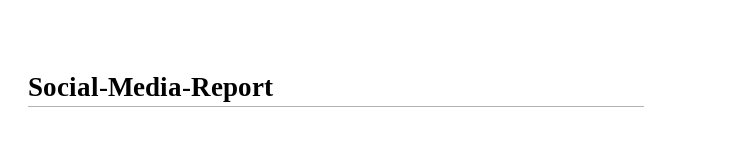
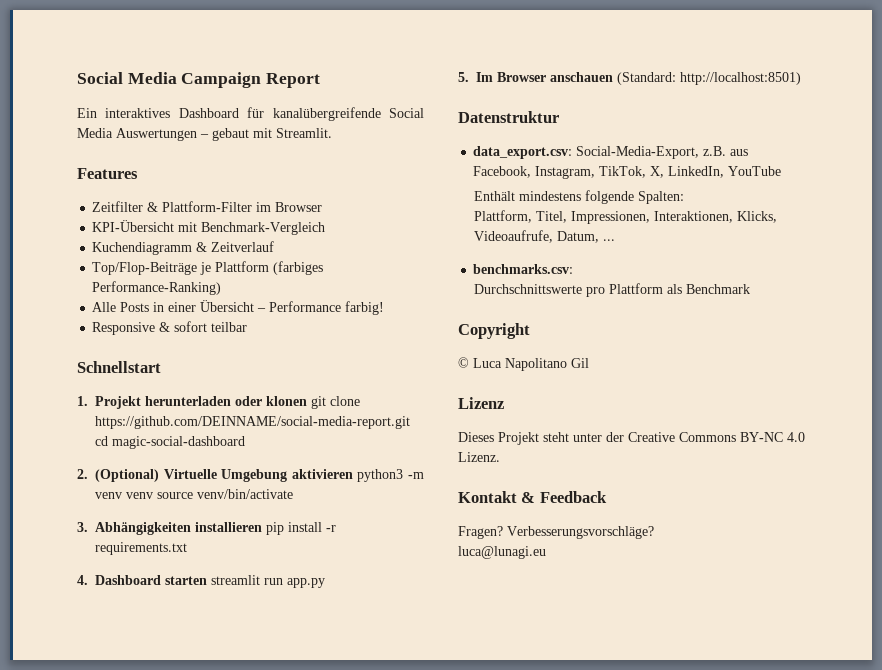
[28,77,273,102] Social-Media-Report -> [77,72,321,88] [77,107,424,121] [77,128,332,141] [77,168,138,179] [92,201,323,212] [92,220,326,235] [92,241,275,255] [92,261,324,275] [92,281,222,295] [92,300,385,315] [92,321,248,335] [77,361,161,373] [77,396,360,409] [95,416,410,429] [95,436,245,449] [77,469,424,482] [95,489,293,499] [77,522,336,535] [95,542,187,555] [77,575,325,588] [458,72,801,85] [458,111,559,123] [473,146,749,159] [473,166,782,179] [473,190,684,204] [473,210,777,224] [473,230,615,243] [473,264,574,274] [473,283,750,297] [458,323,530,339] [458,357,589,371] [458,397,504,409] [458,432,805,445] [458,452,500,462] [458,491,607,503] [458,526,654,539] [458,546,546,559] Social Media Campaign Report // Ein interaktives Dashboard für kanalübergreifende Social Media Auswertungen – gebaut mit Streamlit. // Features // Zeitfilter & Plattform-Filter im Browser // KPI-Übersicht mit Benchmark-Vergleich // Kuchendiagramm & Zeitverlauf // Top/Flop-Beiträge je Plattform (farbiges Performance-Ranking) // Alle Posts in einer Übersicht – Performance farbig! // Responsive & sofort teilbar // Schnellstart // 1. Projekt herunterladen oder klonen git clone https://github.com/DEINNAME/social-media-report.git cd magic-social-dashboard // 2. (Optional) Virtuelle Umgebung aktivieren python3 -m venv venv source venv/bin/activate // 3. Abhängigkeiten installieren pip install -r requirements.txt // 4. Dashboard starten streamlit run app.py // 5. Im Browser anschauen (Standard: http://localhost:8501) // Datenstruktur // data_export.csv: Social-Media-Export, z.B. aus Facebook, Instagram, TikTok, X, LinkedIn, YouTube // Enthält mindestens folgende Spalten: // Plattform, Titel, Impressionen, Interaktionen, Klicks, Videoaufrufe, Datum, ... // benchmarks.csv: // Durchschnittswerte pro Plattform als Benchmark // Copyright // © Luca Napolitano Gil // Lizenz // Dieses Projekt steht unter der Creative Commons BY-NC 4.0 Lizenz. // Kontakt & Feedback // Fragen? Verbesserungsvorschläge? // luca@lunagi.eu

